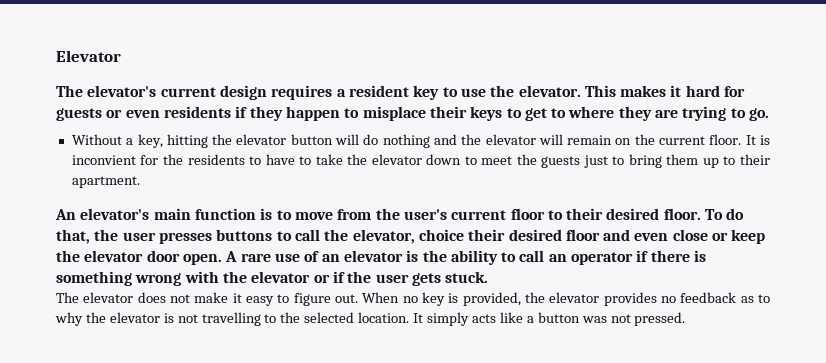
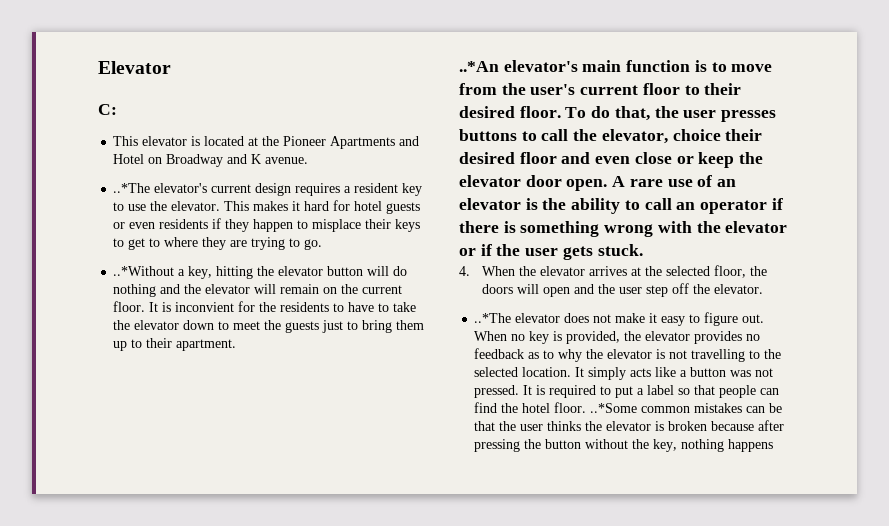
[56,85,83,97] The -> [98,104,117,115] [113,136,420,149] [113,154,309,167] [113,183,151,193] C: // This elevator is located at the Pioneer Apartments and Hotel on Broadway and K avenue. // ..*The
(746, 91) none -> [354,201,383,211] hotel
[71,134,122,145] Without -> [113,266,175,276] ..*Without
[55,209,76,220] An -> [459,61,499,72] ..*An
[56,292,79,303] The -> [459,265,767,278] [481,283,763,297] [474,313,512,323] 4. When the elevator arrives at the selected floor, the doors will open and the user step off the elevator. // ..*The
(686, 319) none -> [523,385,780,398] [474,402,783,413] [474,420,785,431] [474,439,774,452] It is required to put a label so that people can find the hotel floor. ..*Some common mistakes can be that the user thinks the elevator is broken because after pressing the button without the key, nothing happens

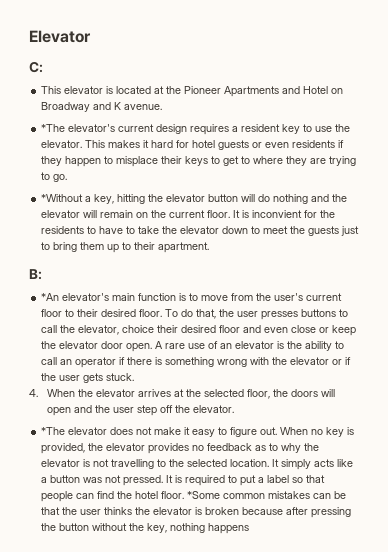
[113,183,151,193] ..*The -> [41,124,66,132] *The
[113,266,175,276] ..*Without -> [41,194,84,202] *Without
[459,61,499,72] ..*An -> [29,269,42,280] [41,293,60,301] B: // *An
[474,313,512,323] ..*The -> [41,427,66,435] *The
[590,403,638,413] ..*Some -> [187,491,221,499] *Some

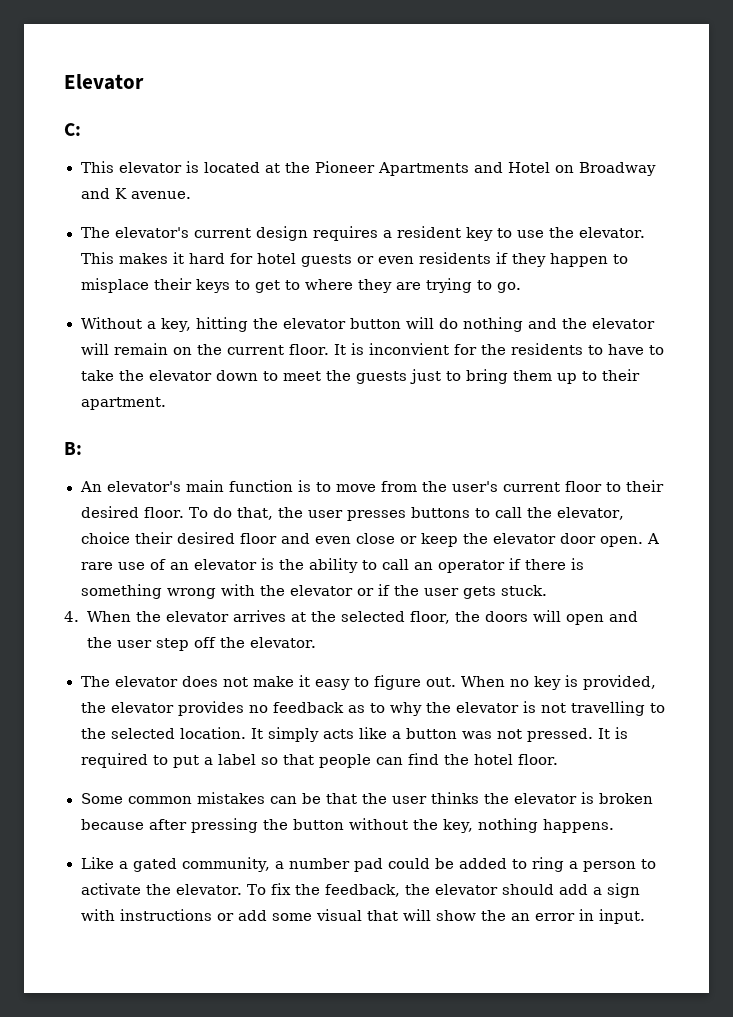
[41,124,66,132] *The -> [80,227,110,238] The
[41,194,84,202] *Without -> [80,317,142,329] Without
[41,293,60,301] *An -> [79,481,102,492] An
[41,427,66,435] *The -> [80,676,110,687] The
[187,491,221,499] *Some -> [80,793,123,804] // Some
[208,523,250,534] happens -> [543,819,615,833] [80,857,657,872] [80,883,641,898] [80,909,645,924] happens. // Like a gated community, a number pad could be added to ring a person to activate the elevator. To fix the feedback, the elevator should add a sign with instructions or add some visual that will show the an error in input.

